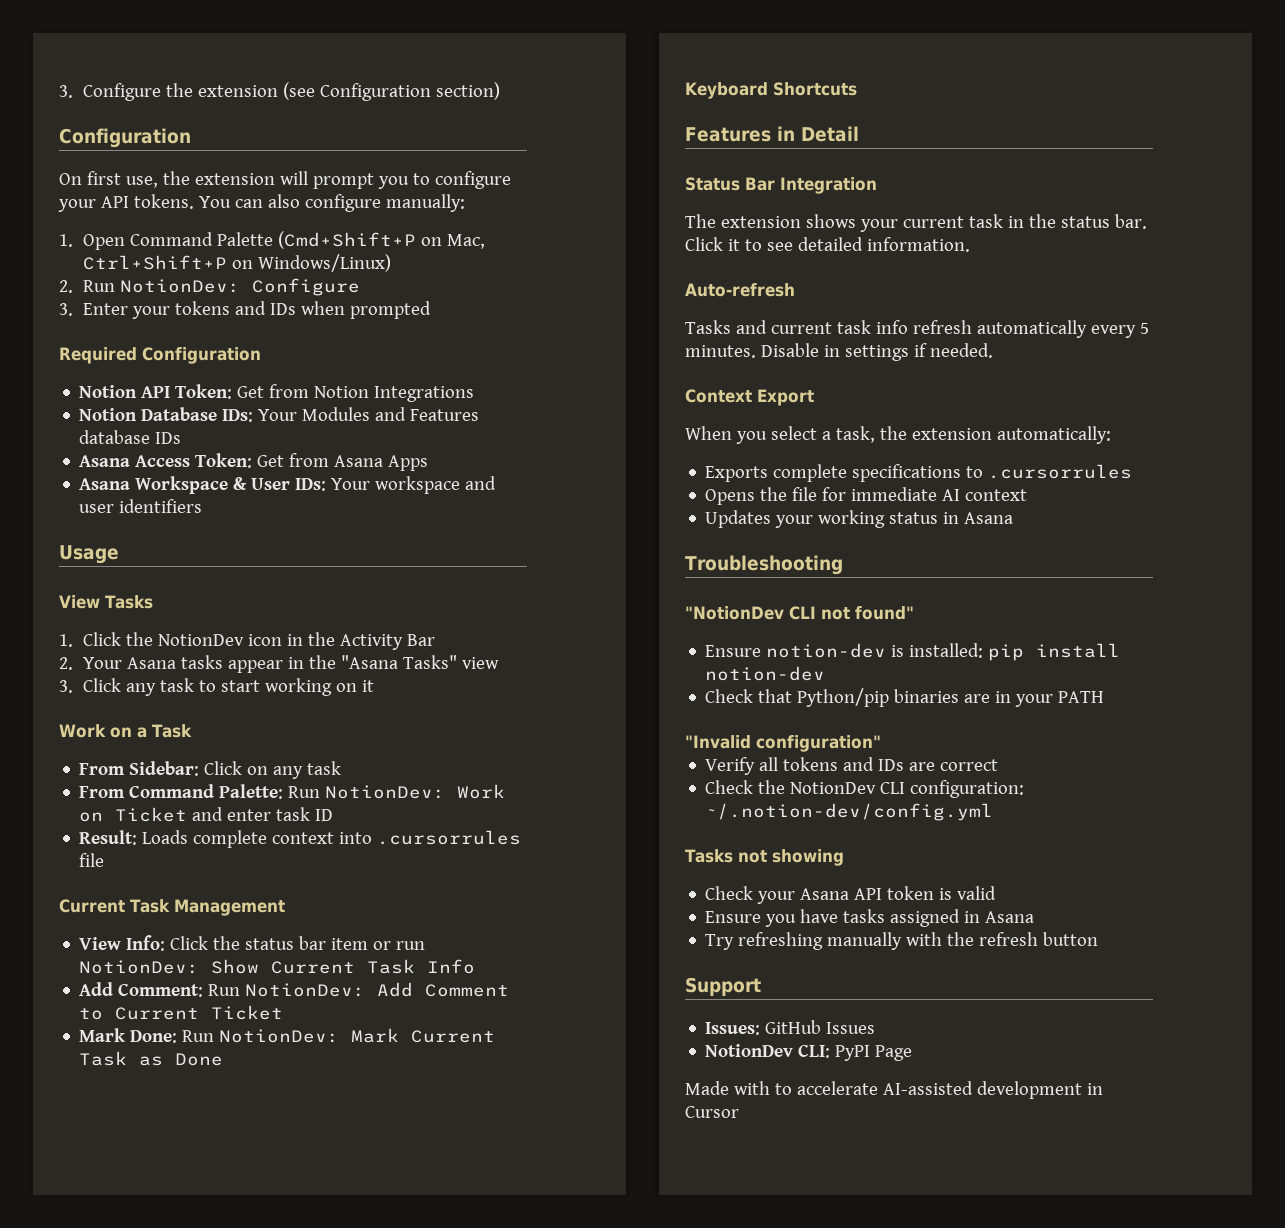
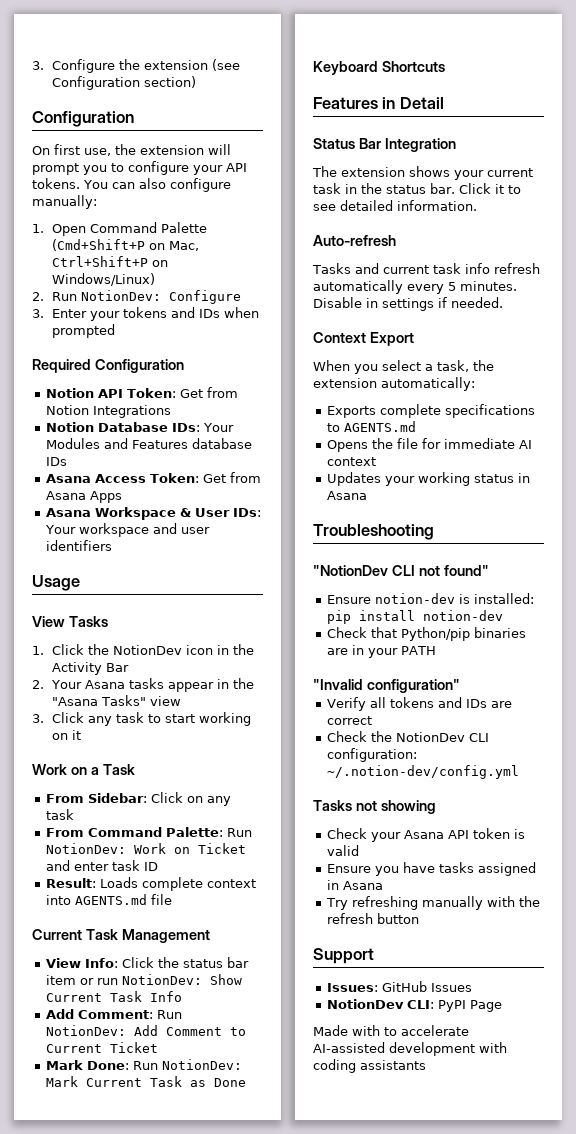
[377,830,522,845] .cursorrules -> [75,894,148,905] AGENTS.md
[988,464,1133,479] .cursorrules -> [344,421,417,432] AGENTS.md
[1086,1083,1103,1095] [685,1106,739,1118] in Cursor -> [479,1042,507,1053] [313,1059,426,1073] with coding assistants

